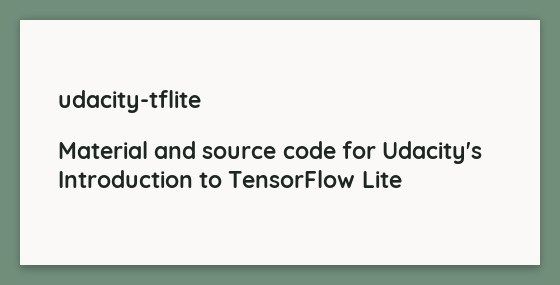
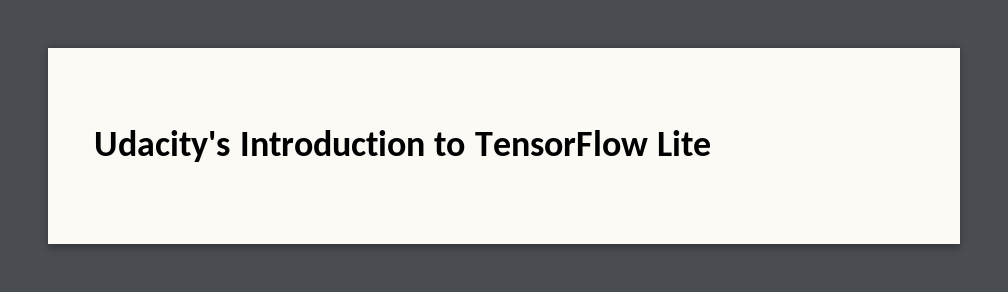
[58,90,201,113] [58,141,376,159] udacity-tflite // Material and source code for -> (94, 146) none

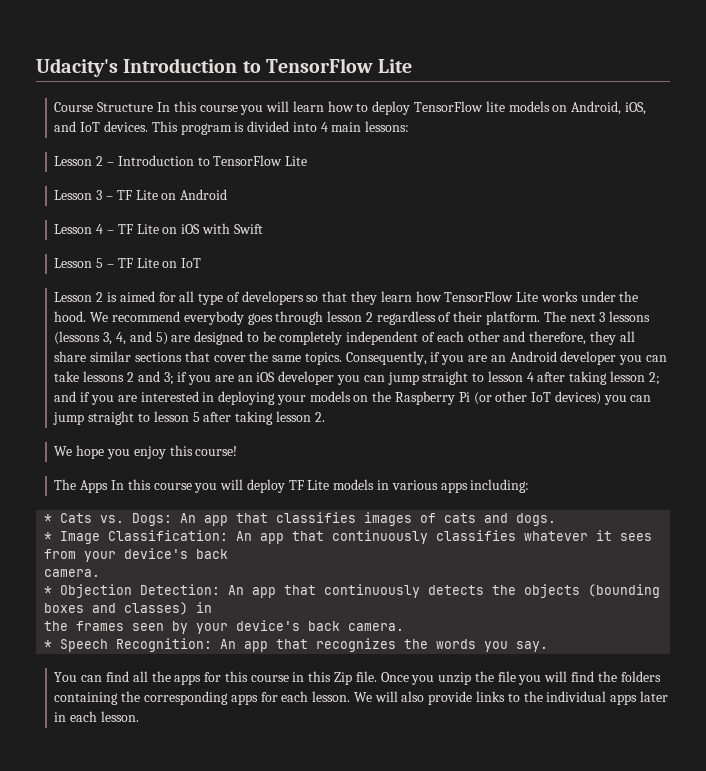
(712, 143) none -> [54,101,646,115] [54,121,410,135] [54,155,308,166] [54,189,228,200] [54,223,263,234] [54,258,202,268] [54,291,639,305] [54,311,651,325] [54,331,635,345] [54,351,667,365] [54,371,660,385] [54,391,652,405] [53,411,325,425] [54,445,238,459] [54,479,530,493] [44,512,557,526] [44,530,653,544] [44,548,229,562] [44,569,101,577] [44,584,661,598] [44,602,213,615] [44,620,405,634] [44,638,549,652] [54,671,661,685] [54,691,668,705] [54,711,139,722] // Course Structure In this course you will learn how to deploy TensorFlow lite models on Android, iOS, and IoT devices. This program is divided into 4 main lessons: // Lesson 2 – Introduction to TensorFlow Lite // Lesson 3 – TF Lite on Android // Lesson 4 – TF Lite on iOS with Swift // Lesson 5 – TF Lite on IoT // Lesson 2 is aimed for all type of developers so that they learn how TensorFlow Lite works under the hood. We recommend everybody goes through lesson 2 regardless of their platform. The next 3 lessons (lessons 3, 4, and 5) are designed to be completely independent of each other and therefore, they all share similar sections that cover the same topics. Consequently, if you are an Android developer you can take lessons 2 and 3; if you are an iOS developer you can jump straight to lesson 4 after taking lesson 2; and if you are interested in deploying your models on the Raspberry Pi (or other IoT devices) you can jump straight to lesson 5 after taking lesson 2. // We hope you enjoy this course! // The Apps In this course you will deploy TF Lite models in various apps including: // * Cats vs. Dogs: An app that classifies images of cats and dogs. // * Image Classification: An app that continuously classifies whatever it sees from your device's back // camera. // * Objection Detection: An app that continuously detects the objects (bounding boxes and classes) in // the frames seen by your device's back camera. // * Speech Recognition: An app that recognizes the words you say. // You can find all the apps for this course in this Zip file. Once you unzip the file you will find the folders containing the corresponding apps for each lesson. We will also provide links to the individual apps later in each lesson.

